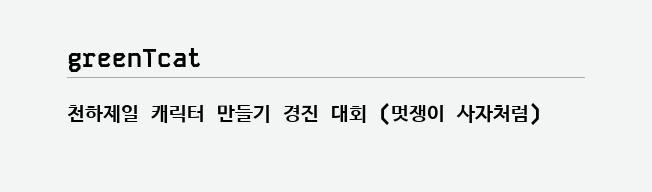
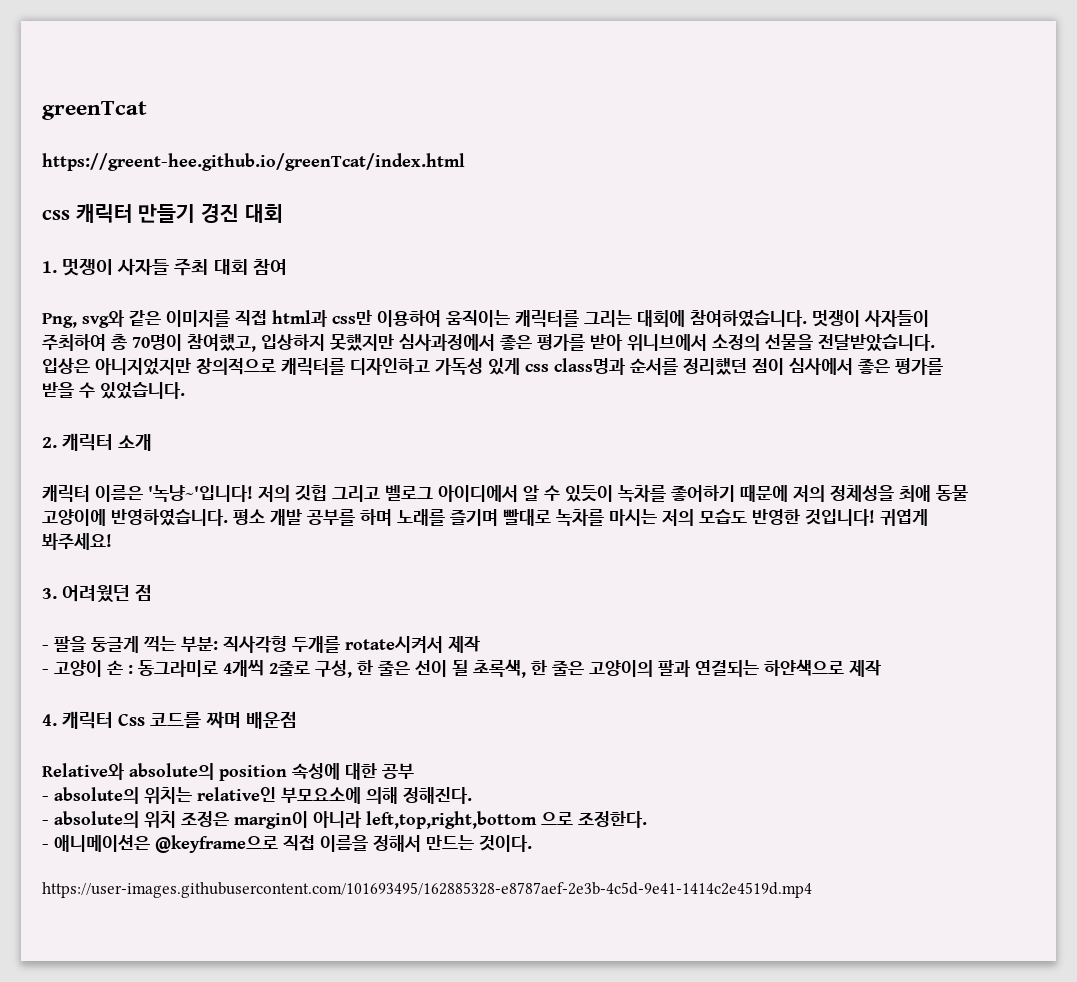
[67,105,139,123] 천하제일 -> [42,153,465,171] [42,210,70,220] https://greent-hee.github.io/greenTcat/index.html // css
[379,102,541,126] (멋쟁이 사자처럼) -> [42,258,287,276] [42,310,929,328] [42,334,935,352] [42,358,943,375] [42,382,185,399] [42,433,153,451] [42,485,968,502] [42,509,928,526] [42,533,112,550] [42,584,153,602] [42,636,480,653] [42,659,881,678] [42,711,297,729] [42,763,414,781] [42,787,472,804] [42,811,647,829] [42,835,532,853] [42,882,812,898] // 1. 멋쟁이 사자들 주최 대회 참여 // Png, svg와 같은 이미지를 직접 html과 css만 이용하여 움직이는 캐릭터를 그리는 대회에 참여하였습니다. 멋쟁이 사자들이 주최하여 총 70명이 참여했고, 입상하지 못했지만 심사과정에서 좋은 평가를 받아 위니브에서 소정의 선물을 전달받았습니다. 입상은 아니지었지만 창의적으로 캐릭터를 디자인하고 가독성 있게 css class명과 순서를 정리했던 점이 심사에서 좋은 평가를 받을 수 있었습니다. // 2. 캐릭터 소개 // 캐릭터 이름은 '녹냥~'입니다! 저의 깃헙 그리고 벨로그 아이디에서 알 수 있듯이 녹차를 좋어하기 때문에 저의 정체성을 최애 동물 고양이에 반영하였습니다. 평소 개발 공부를 하며 노래를 즐기며 빨대로 녹차를 마시는 저의 모습도 반영한 것입니다! 귀엽게 봐주세요! // 3. 어려웠던 점 // - 팔을 둥글게 꺽는 부분: 직사각형 두개를 rotate시켜서 제작 // - 고양이 손 : 동그라미로 4개씩 2줄로 구성, 한 줄은 선이 될 초록색, 한 줄은 고양이의 팔과 연결되는 하얀색으로 제작 // 4. 캐릭터 Css 코드를 짜며 배운점 // Relative와 absolute의 position 속성에 대한 공부 // - absolute의 위치는 relative인 부모요소에 의해 정해진다. // - absolute의 위치 조정은 margin이 아니라 left,top,right,bottom 으로 조정한다. // - 애니메이션은 @keyframe으로 직접 이름을 정해서 만드는 것이다. // https://user-images.githubusercontent.com/101693495/162885328-e8787aef-2e3b-4c5d-9e41-1414c2e4519d.mp4

